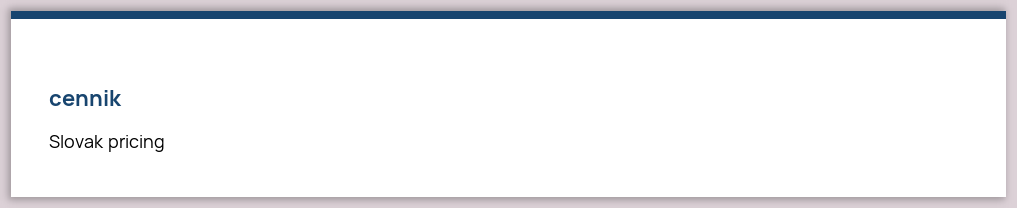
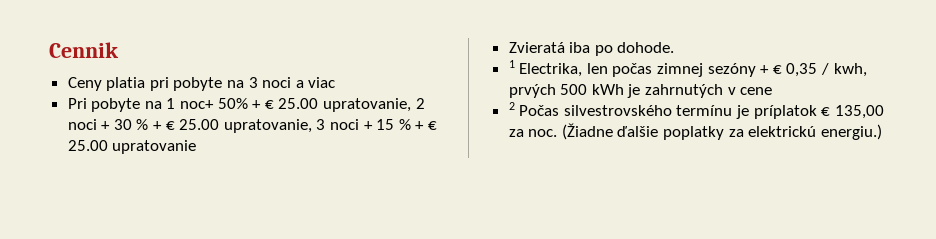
[49,90,122,106] [49,135,165,152] cennik // Slovak pricing -> [49,42,119,58] [67,77,336,91] [67,98,425,112] [67,119,437,133] [67,140,197,154] [508,42,675,56] [508,60,867,77] [508,84,773,98] [508,102,884,119] [508,123,882,140] Cennik // Ceny platia pri pobyte na 3 noci a viac // Pri pobyte na 1 noc+ 50% + € 25.00 upratovanie, 2 noci + 30 % + € 25.00 upratovanie, 3 noci + 15 % + € 25.00 upratovanie // Zvieratá iba po dohode. // 1 Electrika, len počas zimnej sezóny + € 0,35 / kwh, prvých 500 kWh je zahrnutých v cene // 2 Počas silvestrovského termínu je príplatok € 135,00 za noc. (Žiadne ďalšie poplatky za elektrickú energiu.)

